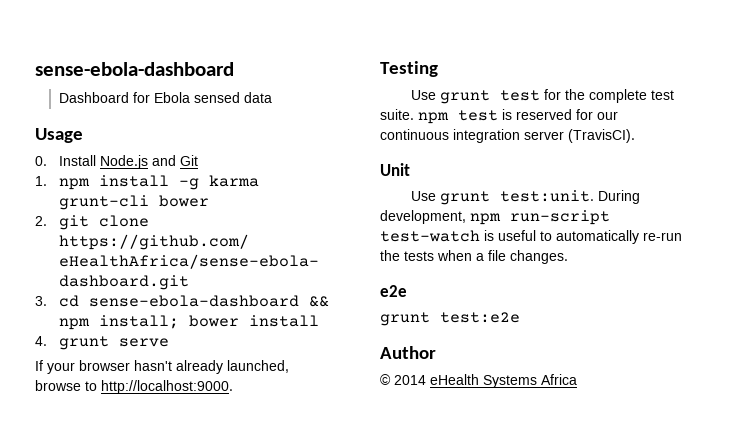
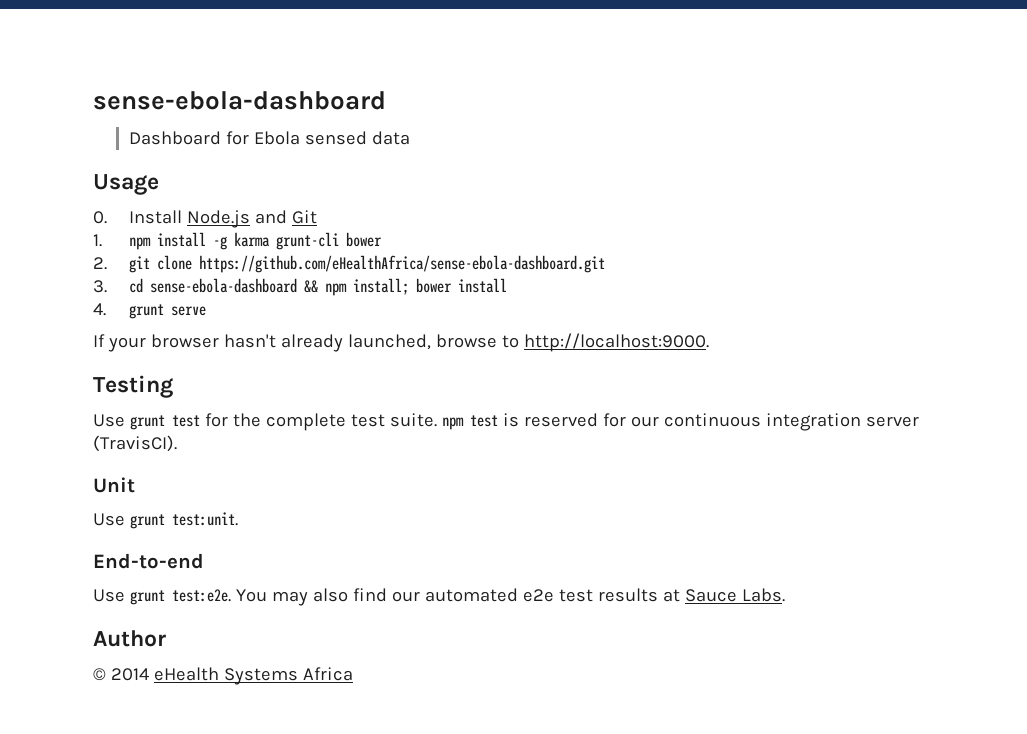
[598,190,641,204] [380,210,610,225] [380,230,682,244] [380,250,568,264] [380,285,407,297] [380,312,520,326] During development, npm run-script test-watch is useful to automatically re-run the tests when a file changes. // e2e // grunt test:e2e -> [93,553,204,569] [93,588,785,606] // End-to-end // Use grunt test:e2e. You may also find our automated e2e test results at Sauce Labs.

